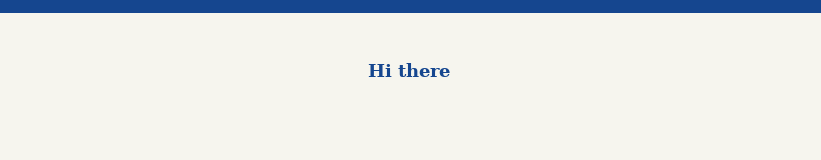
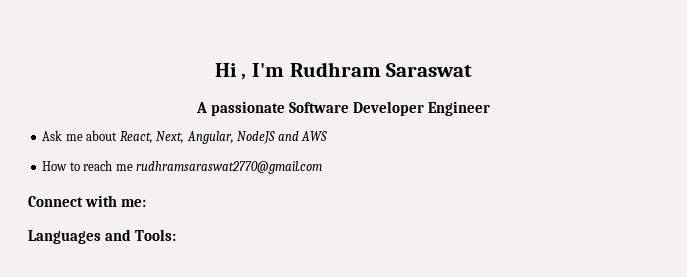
[398,63,450,77] there -> [241,62,473,80] [195,101,491,116] [42,130,328,144] [42,160,323,174] [28,195,147,207] [28,229,177,244] , I'm Rudhram Saraswat // A passionate Software Developer Engineer // Ask me about React, Next, Angular, NodeJS and AWS // How to reach me rudhramsaraswat2770@gmail.com // Connect with me: // Languages and Tools:

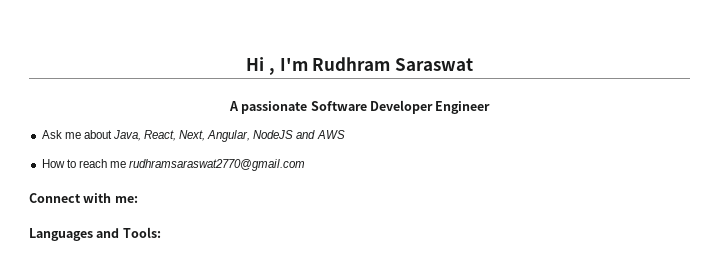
(118, 135) none -> [112,130,141,141] Java,

